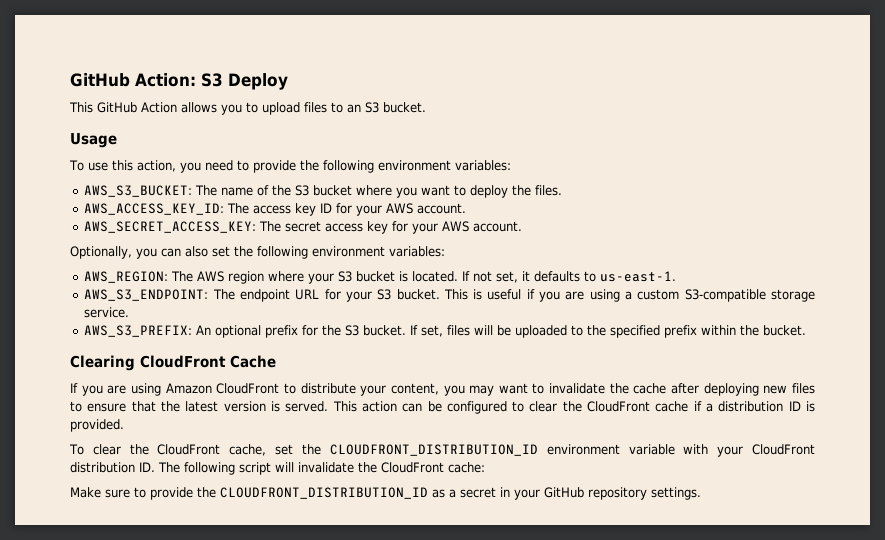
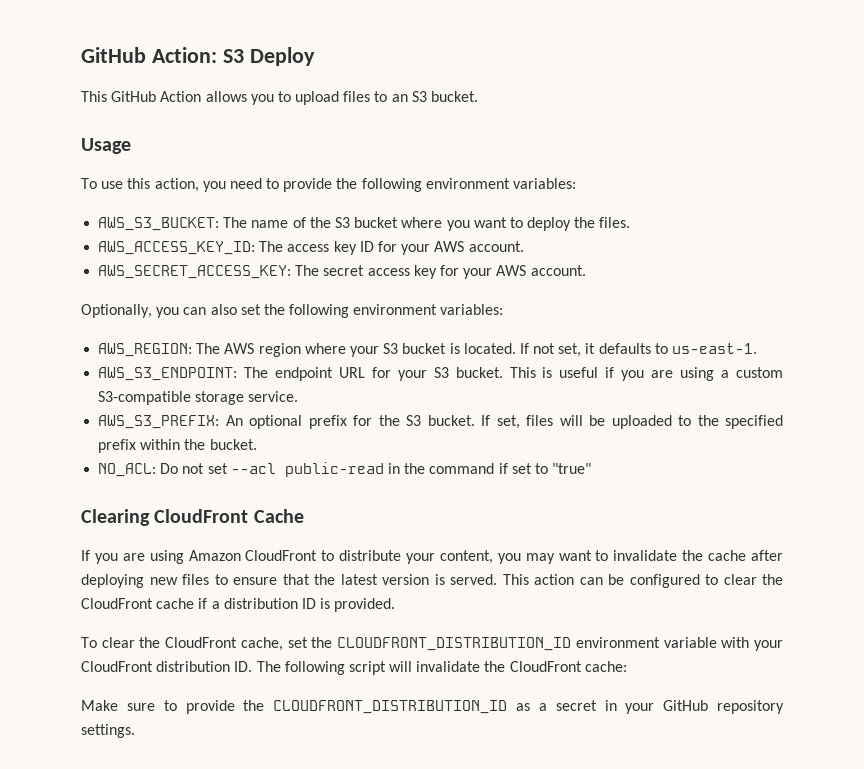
(807, 330) none -> [98,462,592,477] // NO_ACL: Do not set --acl public-read in the command if set to "true"

